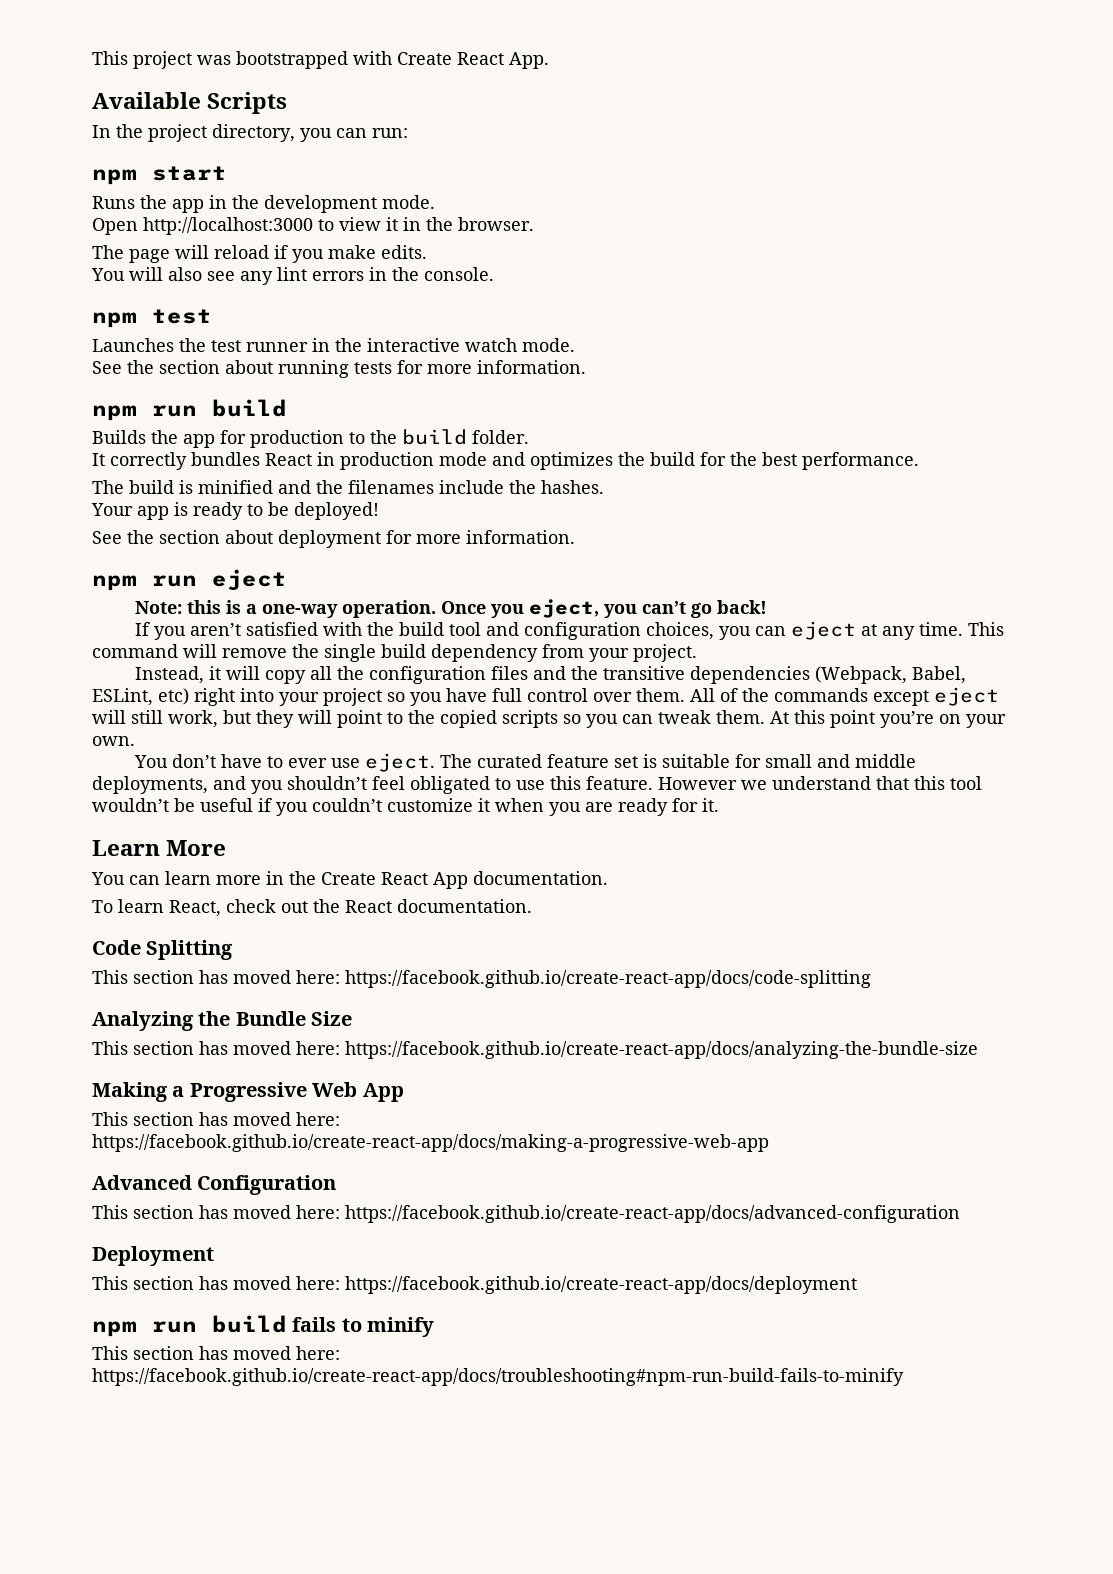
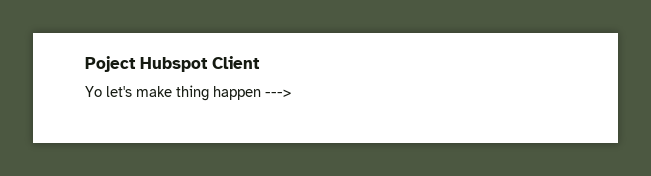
[92,51,549,69] [92,92,288,114] [92,124,408,142] [92,166,227,185] [92,195,435,213] [92,217,534,235] [92,245,427,263] [91,267,494,285] [92,309,212,328] [92,338,575,352] [92,360,586,378] [92,399,287,421] [92,429,529,448] [92,452,919,470] [92,480,604,494] [91,502,379,520] [92,530,575,548] [92,569,287,591] [135,599,768,618] [135,621,1005,640] [92,644,697,662] [135,666,967,684] [92,687,999,706] [92,710,1006,728] [92,736,135,746] [134,753,917,772] [92,776,982,794] [92,798,719,816] [92,840,227,856] [91,871,608,889] [92,899,532,917] [92,940,234,960] [92,970,871,988] [92,1011,353,1031] [92,1041,978,1059] [92,1082,404,1102] [92,1112,340,1126] [92,1134,769,1152] [92,1175,337,1195] [92,1205,960,1223] [92,1246,214,1266] [92,1276,857,1294] [92,1315,435,1337] [92,1346,340,1360] [92,1368,904,1386] This project was bootstrapped with Create React App. // Available Scripts // In the project directory, you can run: // npm start // Runs the app in the development mode. // Open http://localhost:3000 to view it in the browser. // The page will reload if you make edits. // You will also see any lint errors in the console. // npm test // Launches the test runner in the interactive watch mode. // See the section about running tests for more information. // npm run build // Builds the app for production to the build folder. // It correctly bundles React in production mode and optimizes the build for the best performance. // The build is minified and the filenames include the hashes. // Your app is ready to be deployed! // See the section about deployment for more information. // npm run eject // Note: this is a one-way operation. Once you eject, you can’t go back! // If you aren’t satisfied with the build tool and configuration choices, you can eject at any time. This command will remove the single build dependency from your project. // Instead, it will copy all the configuration files and the transitive dependencies (Webpack, Babel, ESLint, etc) right into your project so you have full control over them. All of the commands except eject will still work, but they will point to the copied scripts so you can tweak them. At this point you’re on your own. // You don’t have to ever use eject. The curated feature set is suitable for small and middle deployments, and you shouldn’t feel obligated to use this feature. However we understand that this tool wouldn’t be useful if you couldn’t customize it when you are ready for it. // Learn More // You can learn more in the Create React App documentation. // To learn React, check out the React documentation. // Code Splitting // This section has moved here: https://facebook.github.io/create-react-app/docs/code-splitting // Analyzing the Bundle Size // This section has moved here: https://facebook.github.io/create-react-app/docs/analyzing-the-bundle-size // Making a Progressive Web App // This section has moved here: https://facebook.github.io/create-react-app/docs/making-a-progressive-web-app // Advanced Configuration // This section has moved here: https://facebook.github.io/create-react-app/docs/advanced-configuration // Deployment // This section has moved here: https://facebook.github.io/create-react-app/docs/deployment // npm run build fails to minify // This section has moved here: https://facebook.github.io/create-react-app/docs/troubleshooting#npm-run-build-fails-to-minify -> [85,56,260,72] [85,85,291,101] Poject Hubspot Client // Yo let's make thing happen --->

